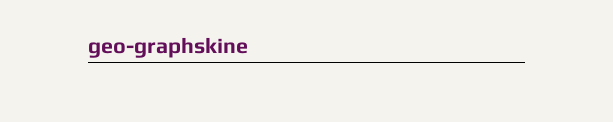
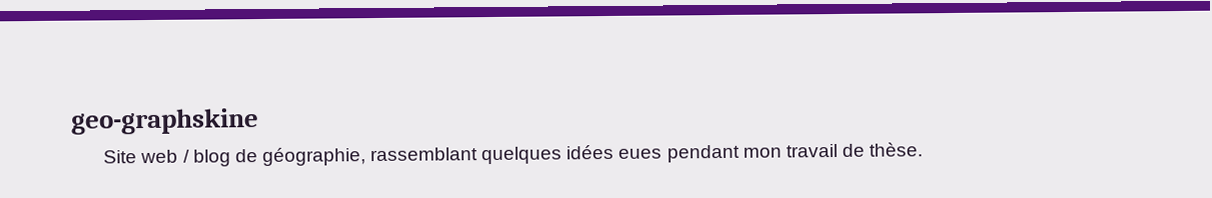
(248, 47) none -> [103,142,924,167] // Site web / blog de géographie, rassemblant quelques idées eues pendant mon travail de thèse.

